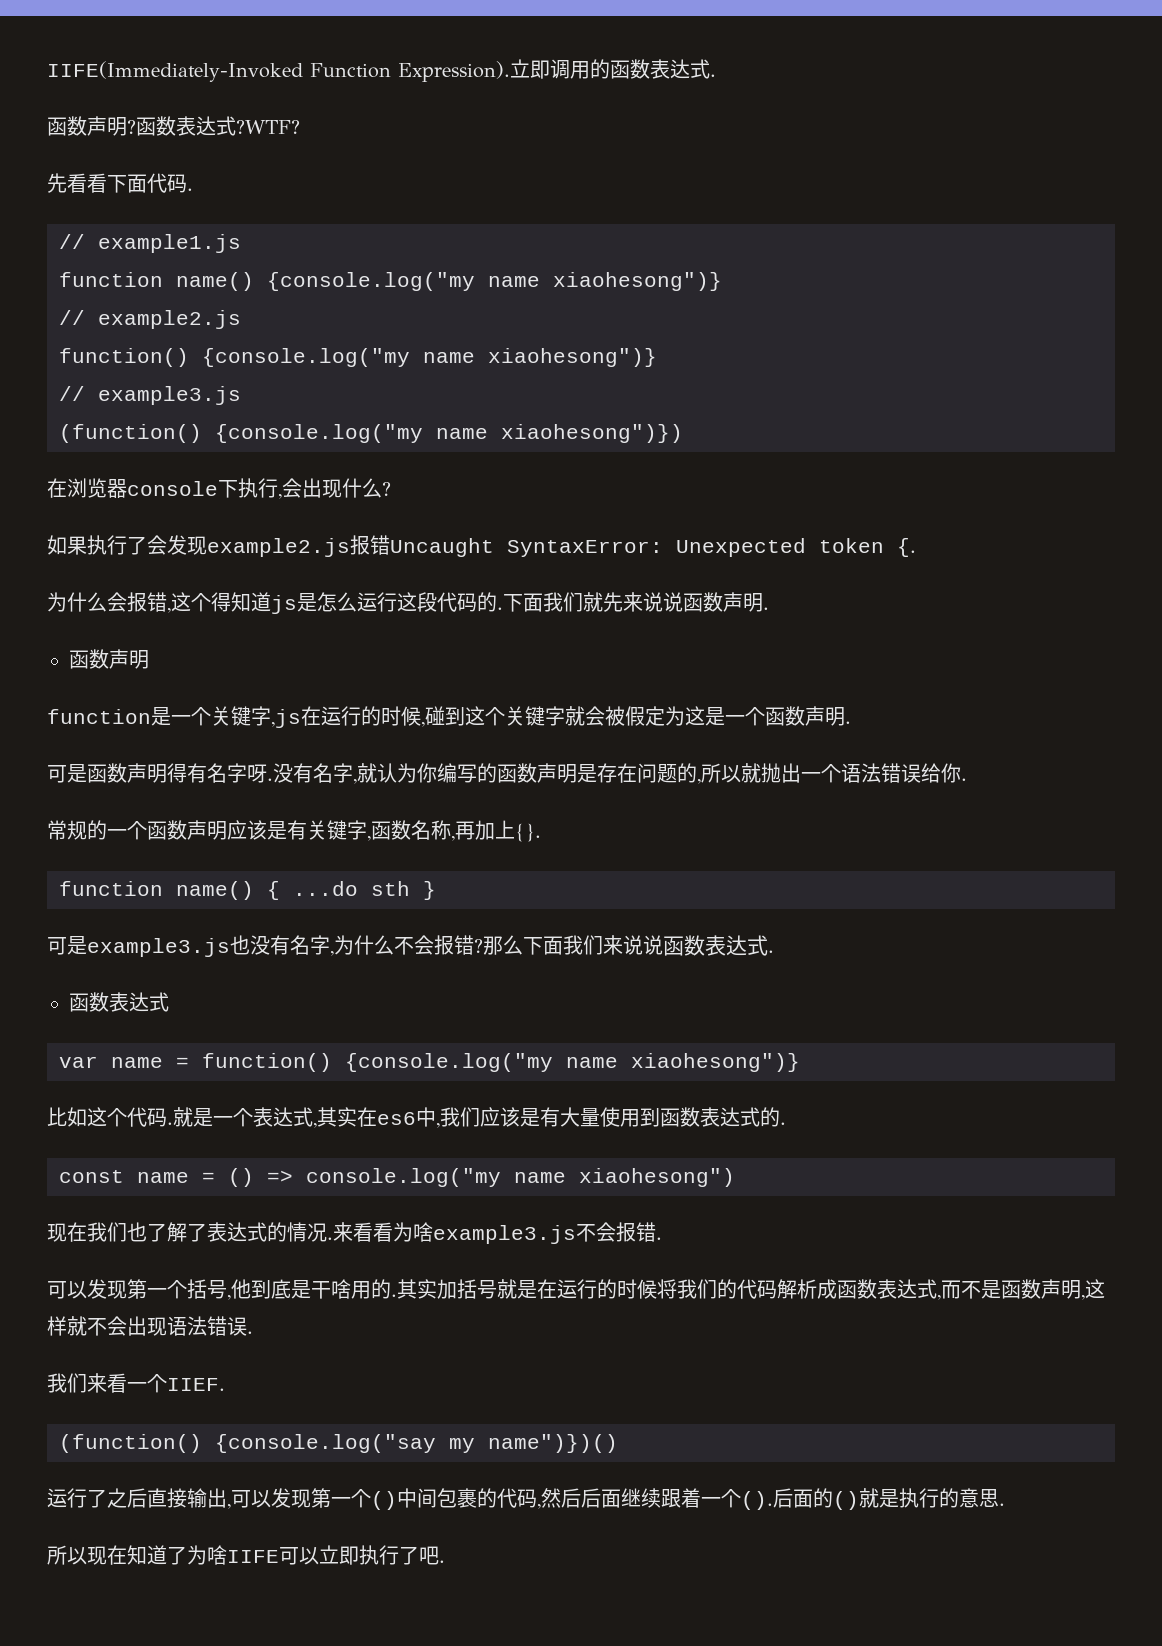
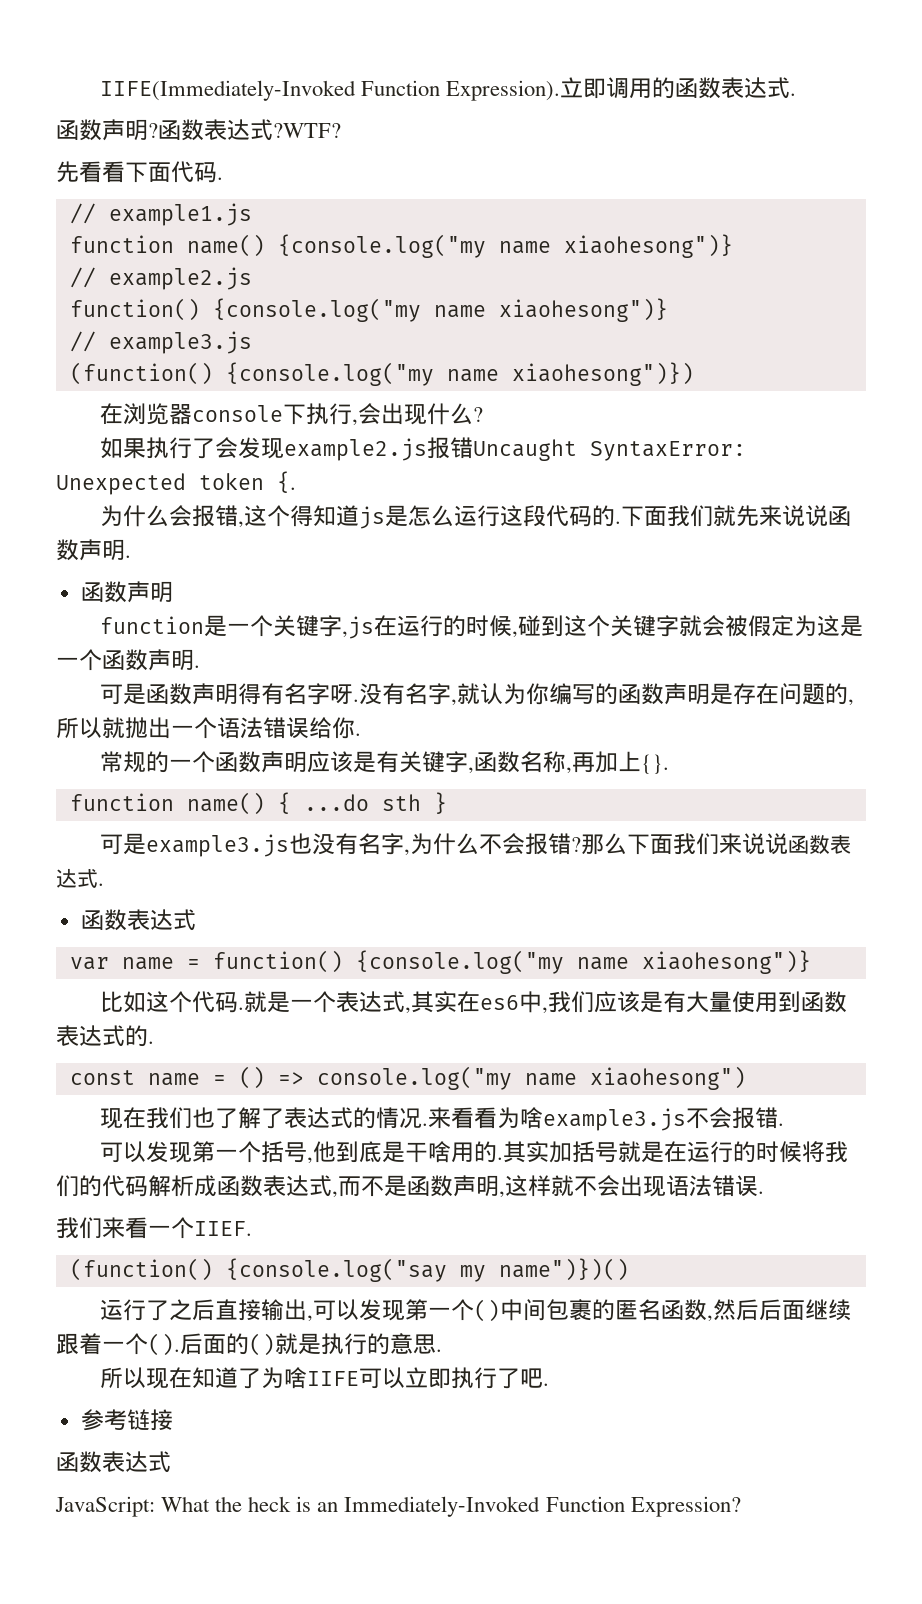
[497,1488,537,1508] 代码 -> [614,1299,707,1321] 匿名函数
(445, 1561) none -> [80,1409,173,1431] [56,1451,171,1473] [55,1496,741,1517] // 参考链接 // 函数表达式 // JavaScript: What the heck is an Immediately-Invoked Function Expression?

